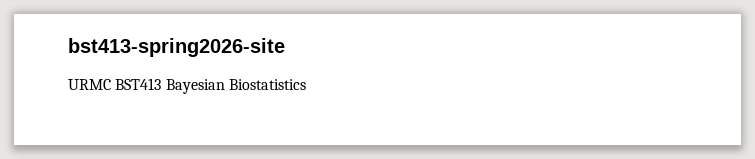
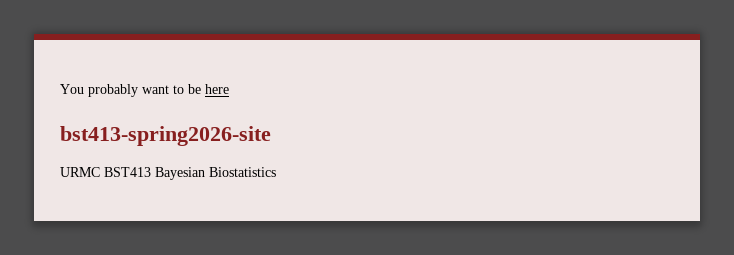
(68, 47) none -> [60,84,229,97] You probably want to be here //

